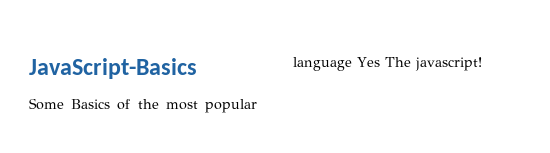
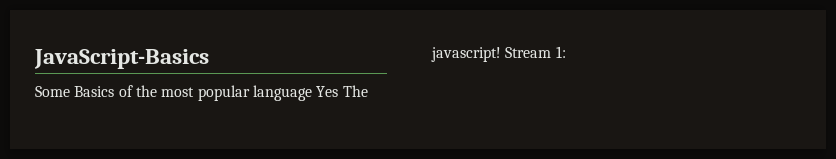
(482, 64) none -> [505,46,566,58] Stream 1:

